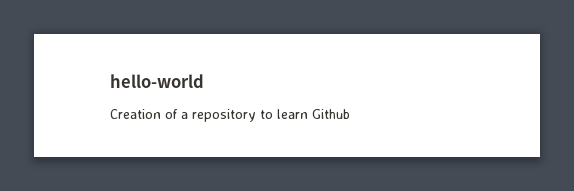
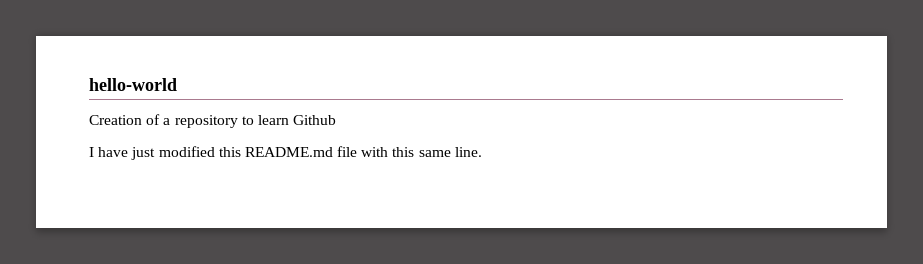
(350, 114) none -> [89,146,482,160] // I have just modified this README.md file with this same line.

